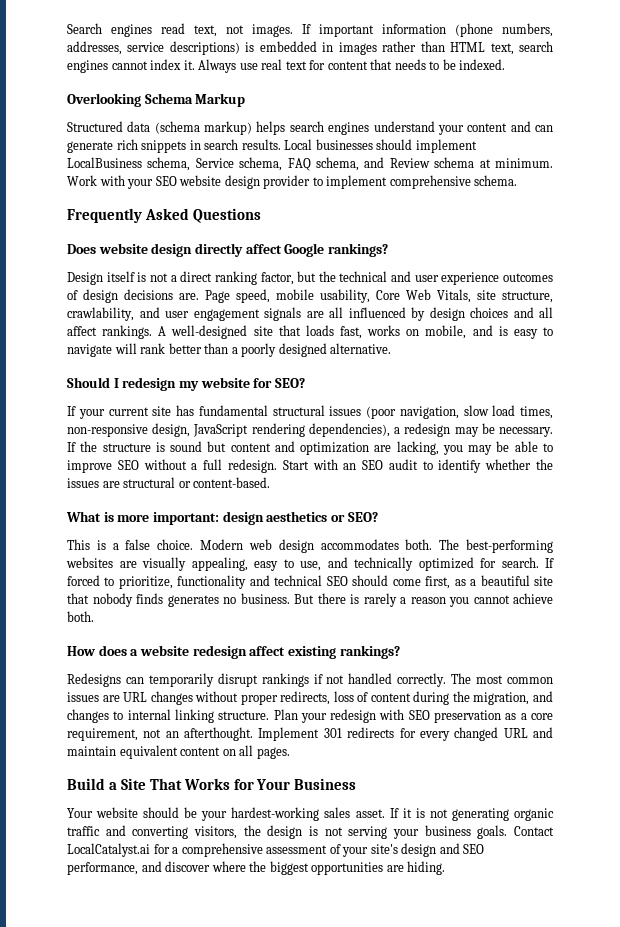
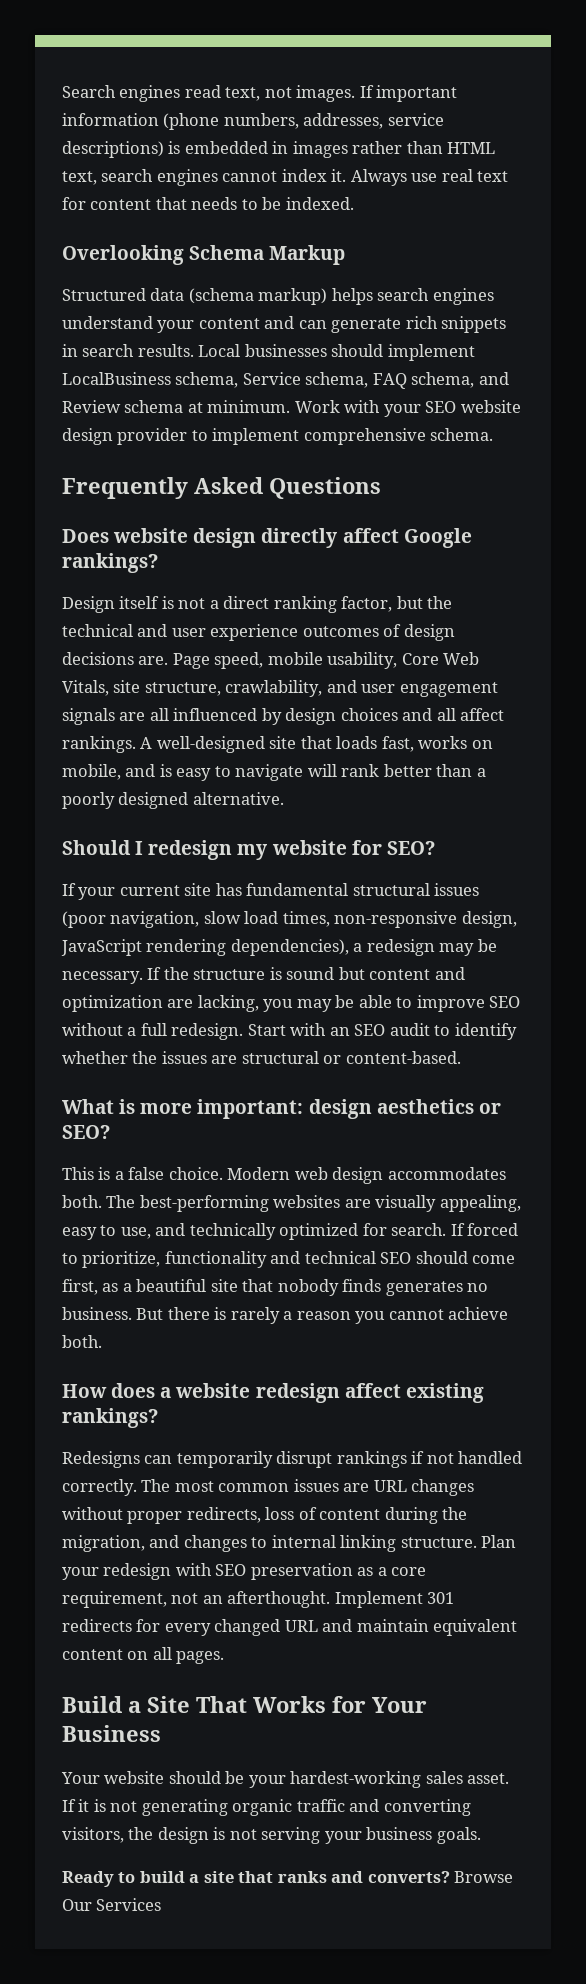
[514,826,554,836] [67,843,485,857] [67,861,446,875] Contact LocalCatalyst.ai for a comprehensive assessment of your site's design and SEO performance, and discover where the biggest opportunities are hiding. -> [62,1871,514,1887] [62,1898,162,1911] // Ready to build a site that ranks and converts? Browse Our Services

